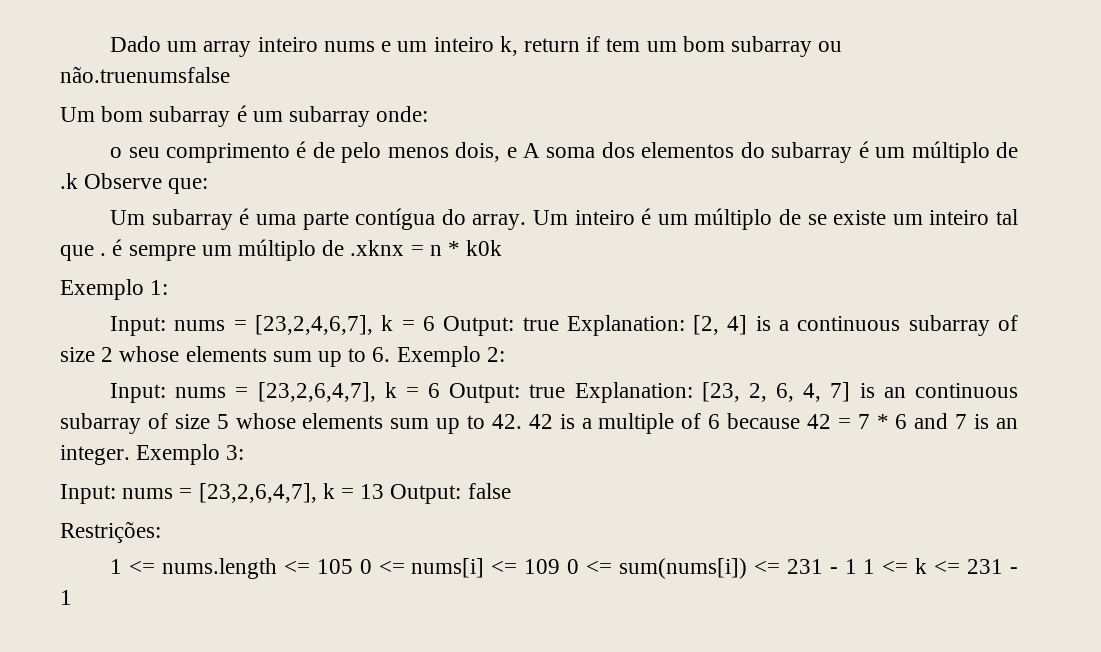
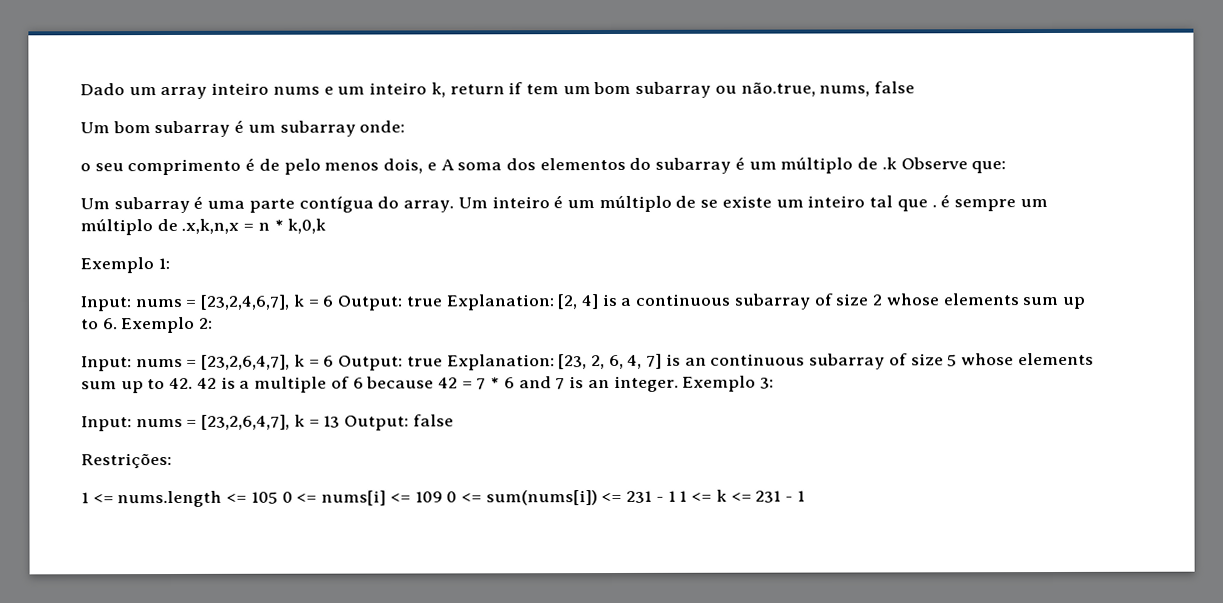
[60,66,230,83] não.truenumsfalse -> [740,81,916,97] não.true, nums, false
[350,240,405,256] .xknx -> [181,218,240,234] .x,k,n,x
[466,240,503,256] k0k -> [287,218,327,234] k,0,k

